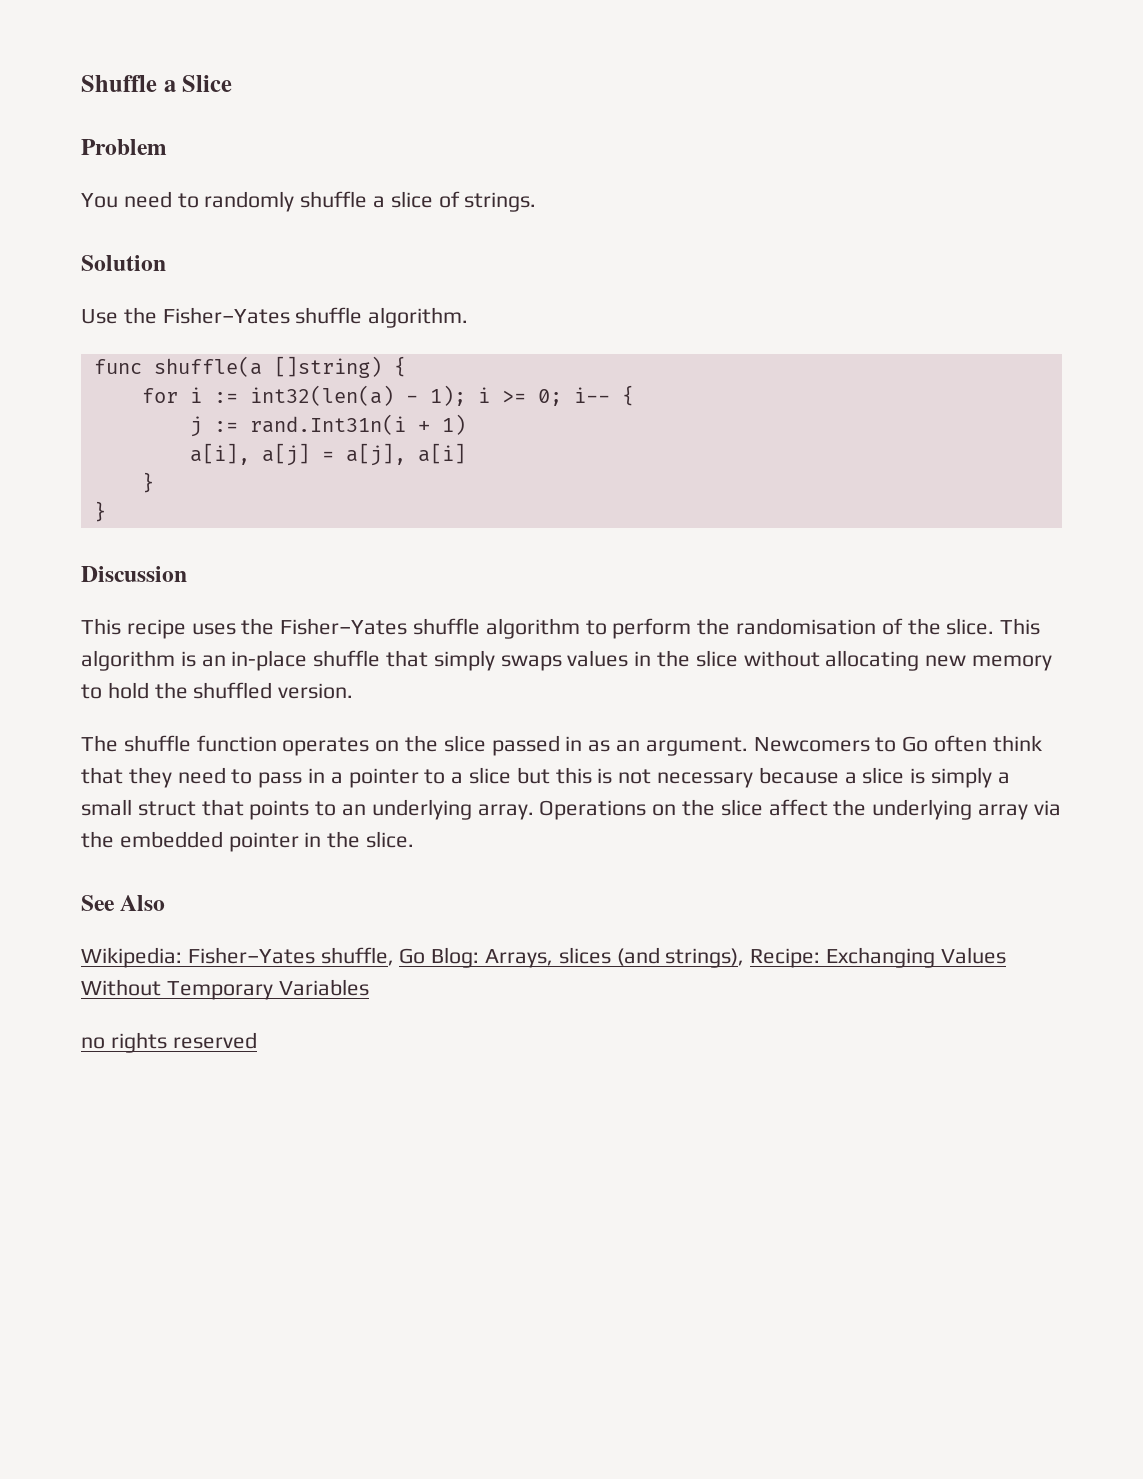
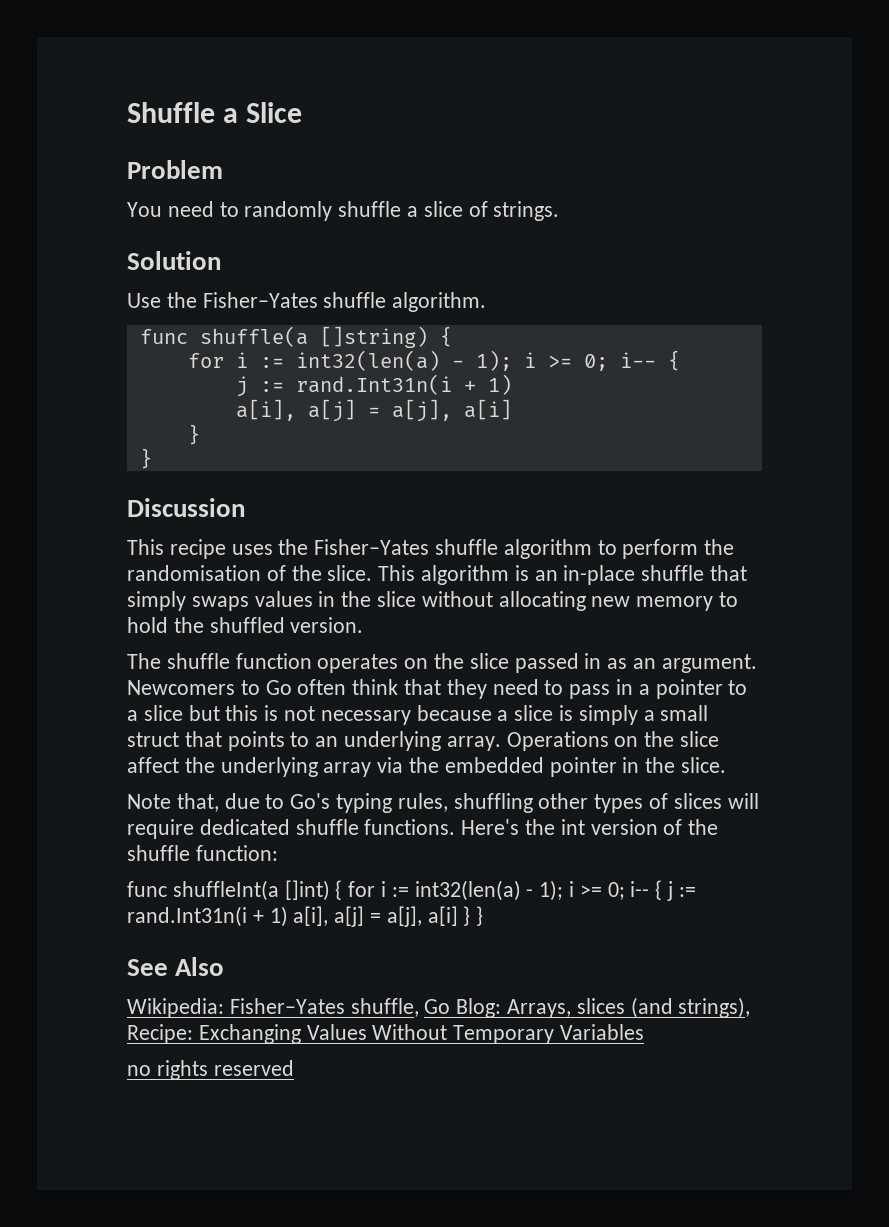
(415, 839) none -> [127,793,759,813] [127,819,719,839] [127,845,278,861] [127,880,696,901] [127,906,484,927] // Note that, due to Go's typing rules, shuffling other types of slices will require dedicated shuffle functions. Here's the int version of the shuffle function: // func shuffleInt(a []int) { for i := int32(len(a) - 1); i >= 0; i-- { j := rand.Int31n(i + 1) a[i], a[j] = a[j], a[i] } }

